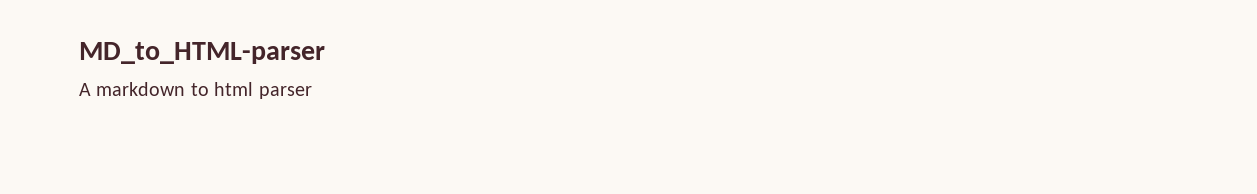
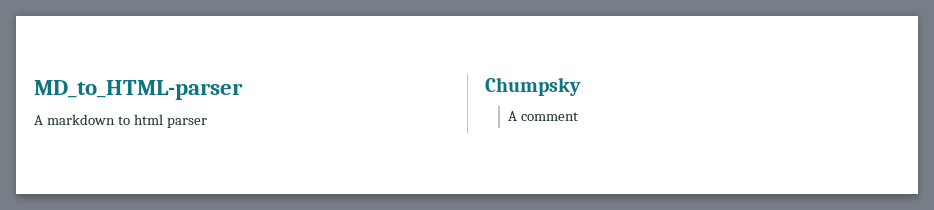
(312, 92) none -> [485,77,581,96] [507,111,578,121] // Chumpsky // A comment

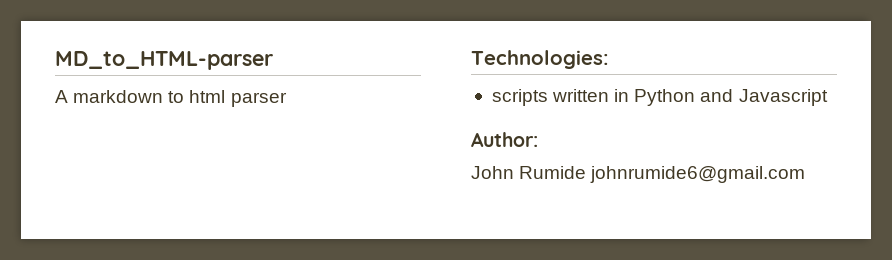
[485,77,581,96] [507,111,578,121] Chumpsky // A comment -> [471,50,609,69] [491,89,828,106] [471,132,538,147] [471,166,806,183] Technologies: // scripts written in Python and Javascript // Author: // John Rumide johnrumide6@gmail.com

